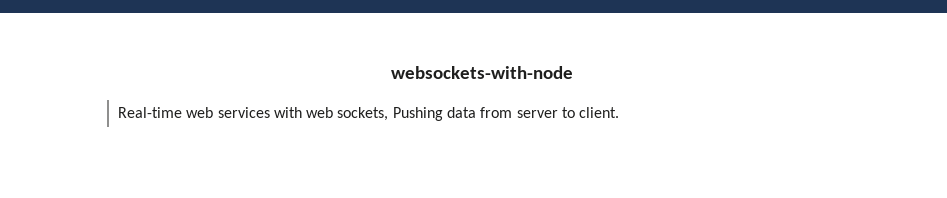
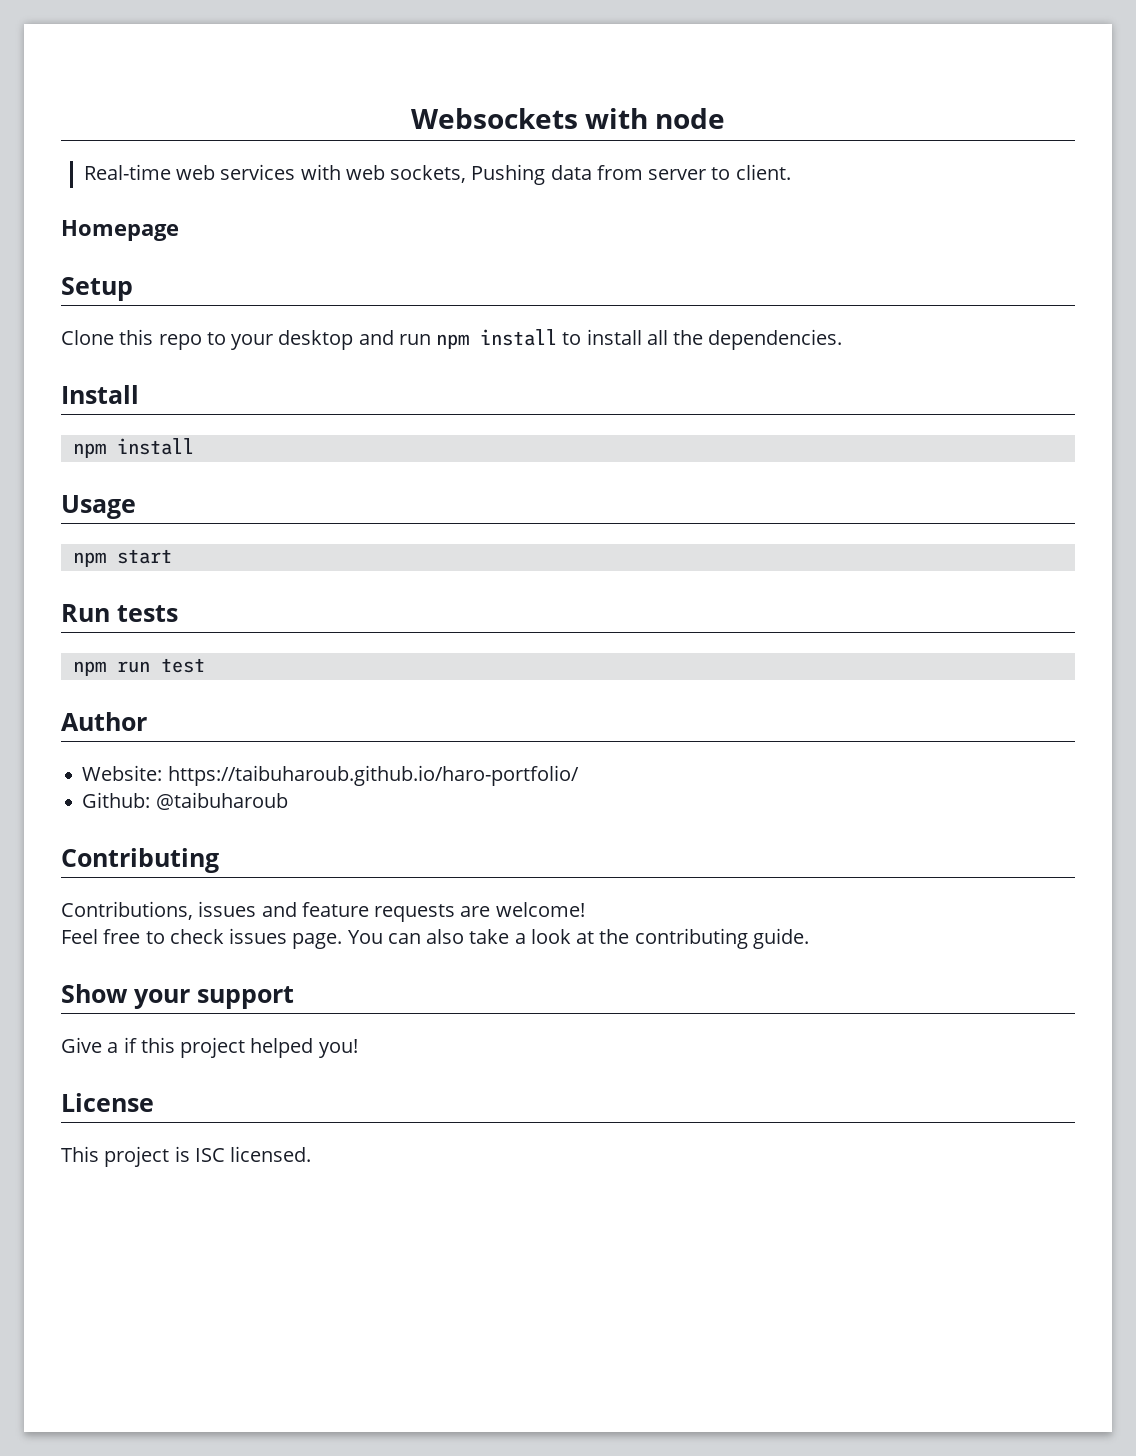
[391,66,573,79] websockets-with-node -> [410,108,726,129] Websockets with node
(620, 112) none -> [61,220,179,241] [61,277,133,301] [61,329,843,350] [61,385,139,404] [72,438,194,458] [61,495,136,519] [72,549,172,567] [61,604,178,622] [72,658,205,676] [61,712,147,731] [82,765,579,786] [82,792,288,810] [61,848,219,873] [61,901,585,922] [61,928,809,949] [61,984,294,1009] [61,1037,358,1058] [61,1093,154,1112] [61,1146,312,1167] // Homepage // Setup // Clone this repo to your desktop and run npm install to install all the dependencies. // Install // npm install // Usage // npm start // Run tests // npm run test // Author // Website: https://taibuharoub.github.io/haro-portfolio/ // Github: @taibuharoub // Contributing // Contributions, issues and feature requests are welcome! // Feel free to check issues page. You can also take a look at the contributing guide. // Show your support // Give a if this project helped you! // License // This project is ISC licensed.

